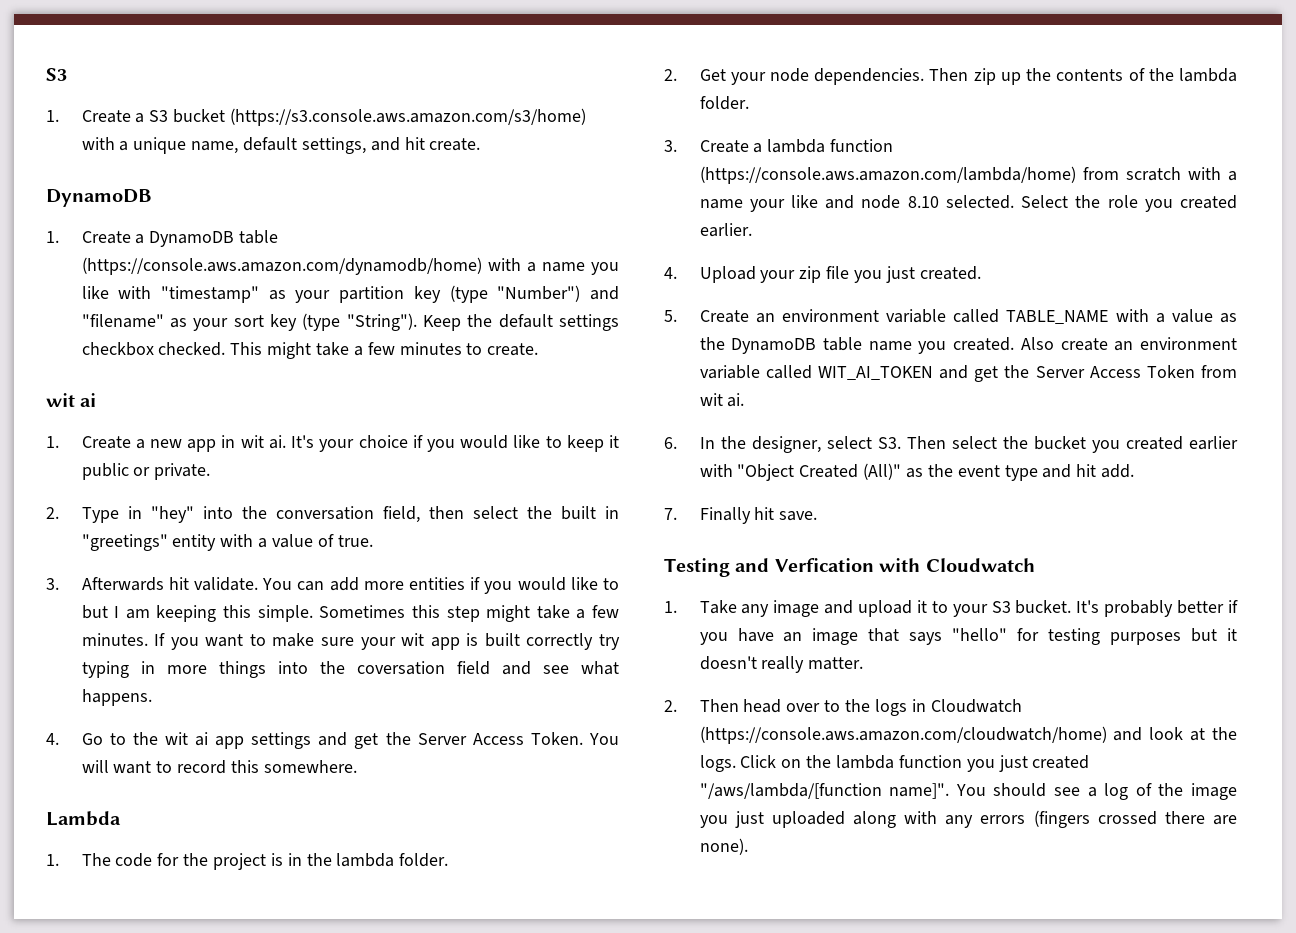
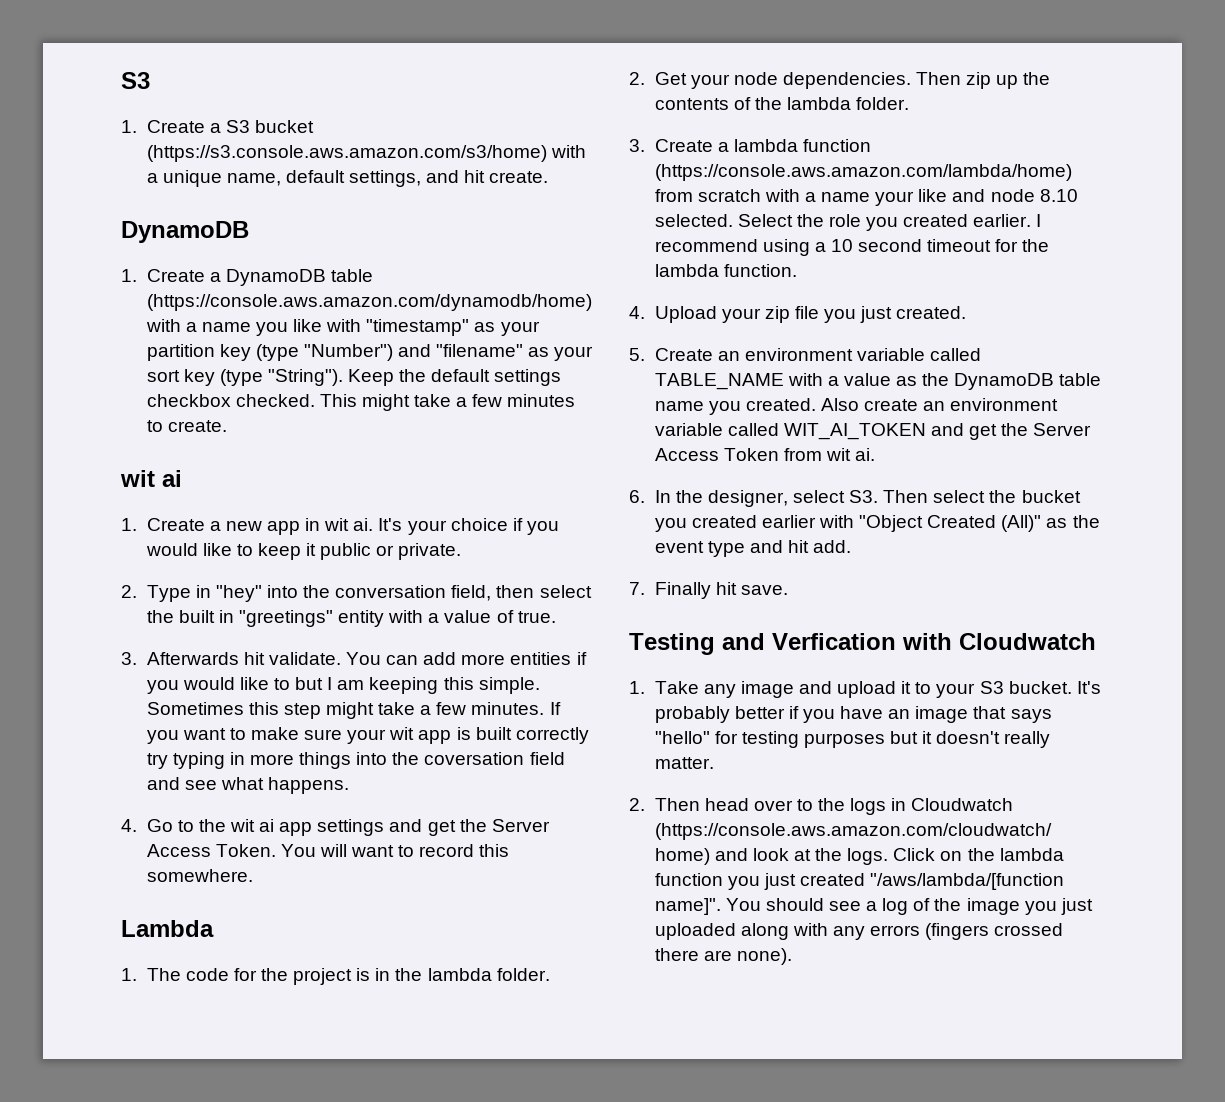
(752, 230) none -> [1036,214,1042,227] [654,239,1050,256] [654,264,797,277] I recommend using a 10 second timeout for the lambda function.

